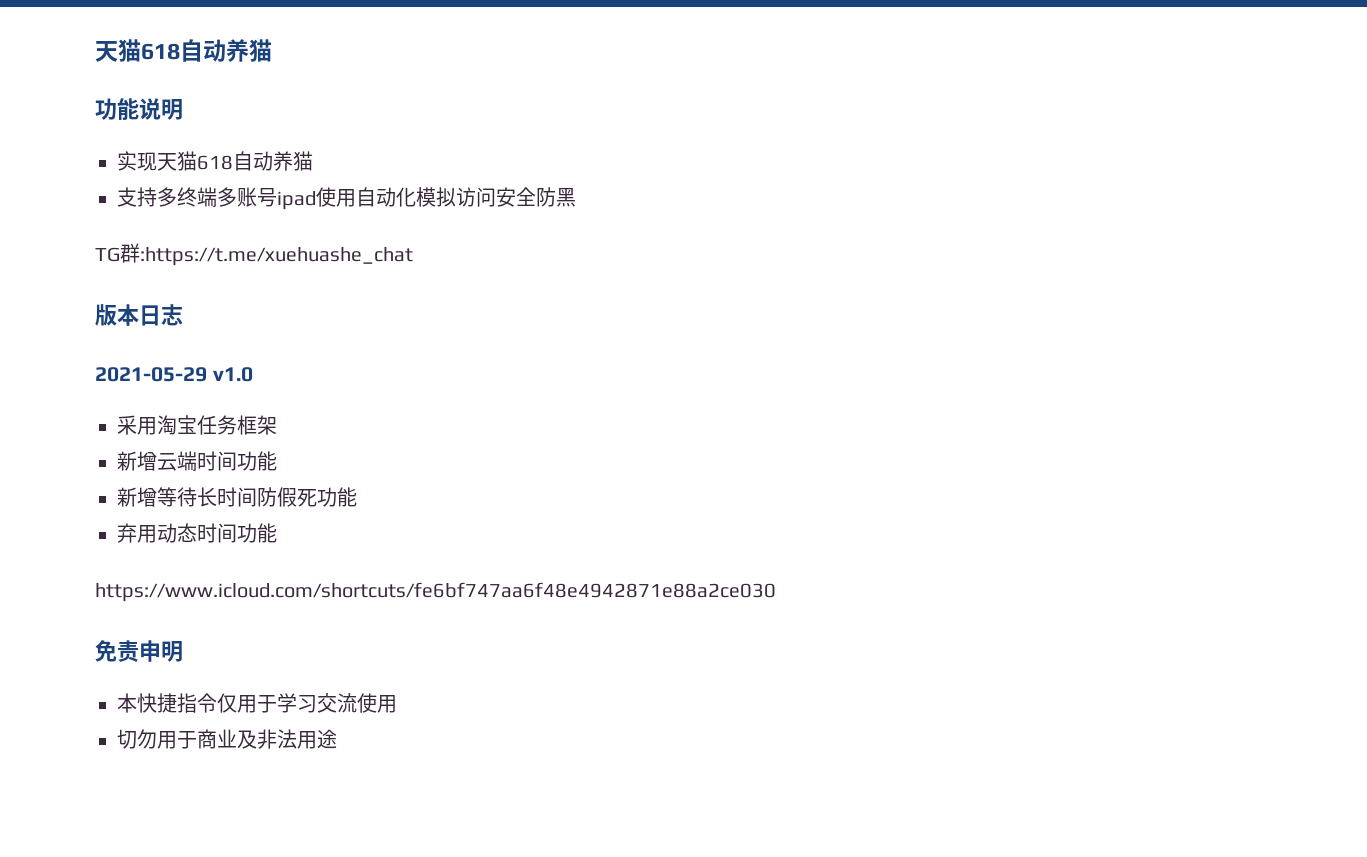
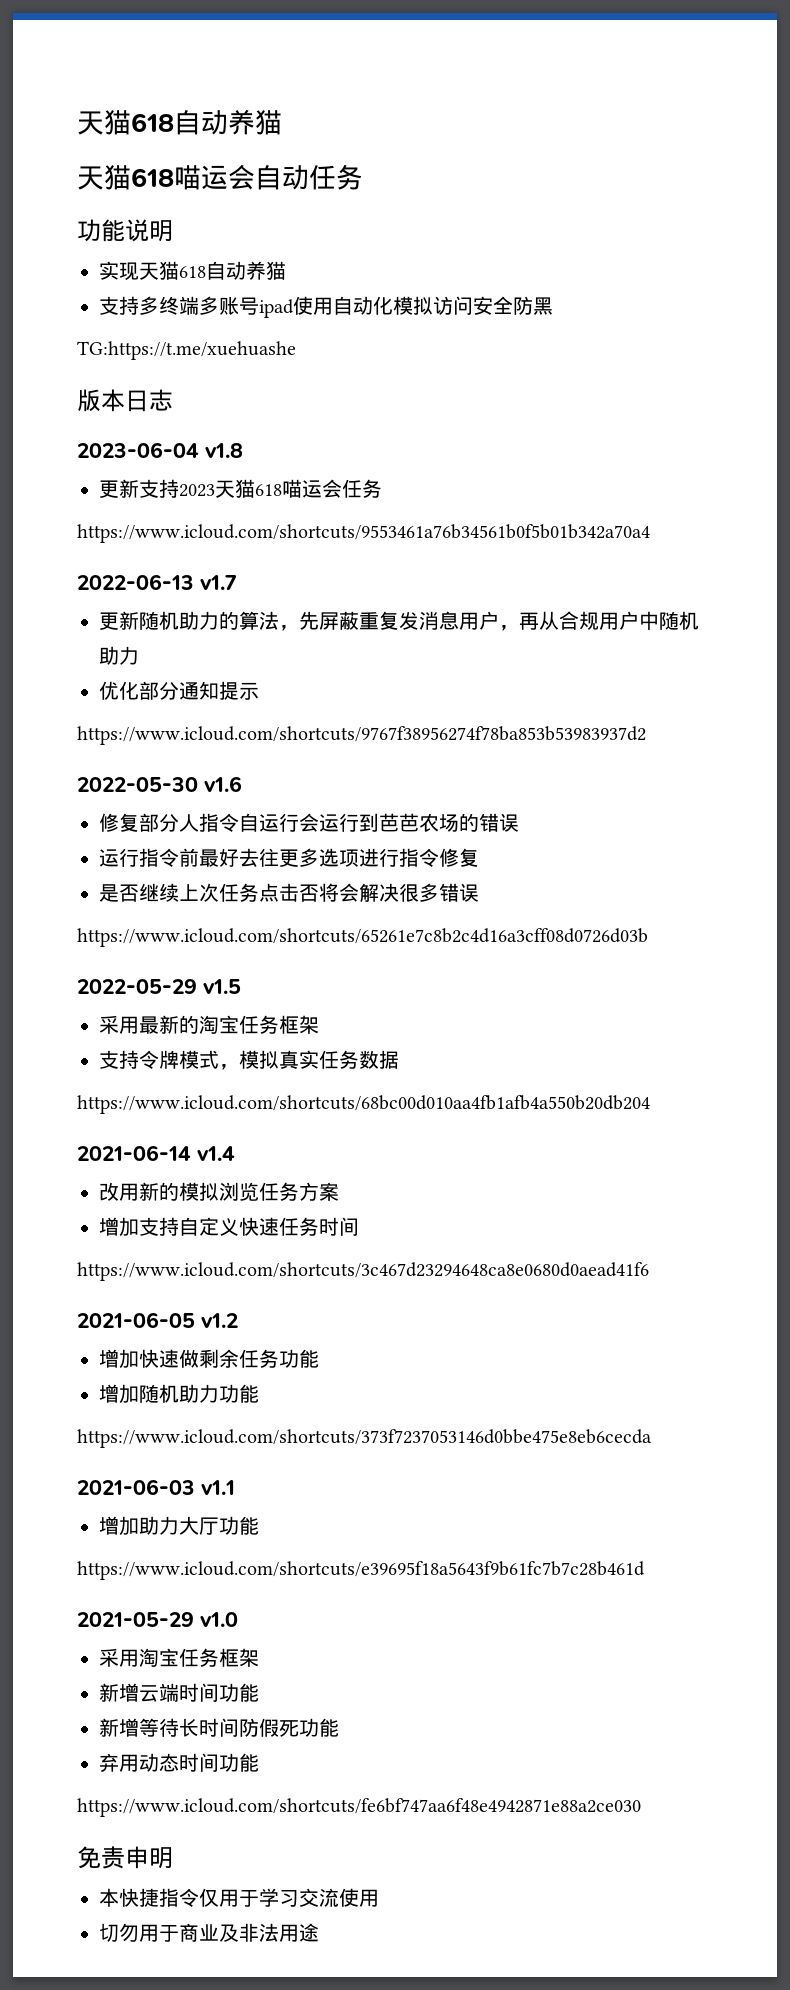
[95,39,272,62] 天猫618自动养猫 -> [77,109,282,135] [77,164,363,190] 天猫618自动养猫 // 天猫618喵运会自动任务
[95,243,413,266] TG群:https://t.me/xuehuashe_chat -> [77,341,296,360] TG:https://t.me/xuehuashe
(183, 315) none -> [77,442,243,458] [99,479,382,498] [77,524,650,543] [77,574,237,590] [99,611,699,631] [99,646,139,665] [99,681,259,700] [77,726,646,745] [77,776,242,792] [99,813,519,832] [99,848,479,867] [99,883,479,902] [77,928,648,947] [77,979,241,994] [99,1015,319,1034] [99,1050,399,1070] [77,1095,650,1114] [77,1145,235,1161] [99,1182,339,1201] [99,1217,359,1237] [77,1262,649,1281] [77,1312,238,1328] [99,1349,319,1369] [99,1384,259,1404] [77,1429,652,1448] [77,1479,235,1495] [99,1516,259,1536] [77,1561,645,1580] // 2023-06-04 v1.8 // 更新支持2023天猫618喵运会任务 // https://www.icloud.com/shortcuts/9553461a76b34561b0f5b01b342a70a4 // 2022-06-13 v1.7 // 更新随机助力的算法，先屏蔽重复发消息用户，再从合规用户中随机助力 // 优化部分通知提示 // https://www.icloud.com/shortcuts/9767f38956274f78ba853b53983937d2 // 2022-05-30 v1.6 // 修复部分人指令自运行会运行到芭芭农场的错误 // 运行指令前最好去往更多选项进行指令修复 // 是否继续上次任务点击否将会解决很多错误 // https://www.icloud.com/shortcuts/65261e7c8b2c4d16a3cff08d0726d03b // 2022-05-29 v1.5 // 采用最新的淘宝任务框架 // 支持令牌模式，模拟真实任务数据 // https://www.icloud.com/shortcuts/68bc00d010aa4fb1afb4a550b20db204 // 2021-06-14 v1.4 // 改用新的模拟浏览任务方案 // 增加支持自定义快速任务时间 // https://www.icloud.com/shortcuts/3c467d23294648ca8e0680d0aead41f6 // 2021-06-05 v1.2 // 增加快速做剩余任务功能 // 增加随机助力功能 // https://www.icloud.com/shortcuts/373f7237053146d0bbe475e8eb6cecda // 2021-06-03 v1.1 // 增加助力大厅功能 // https://www.icloud.com/shortcuts/e39695f18a5643f9b61fc7b7c28b461d

